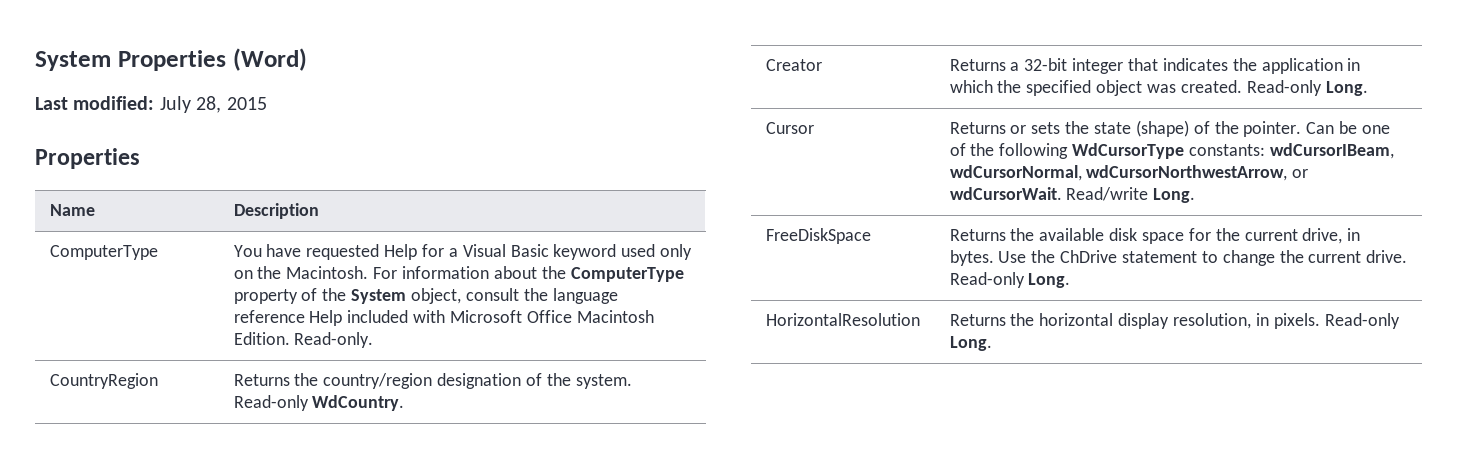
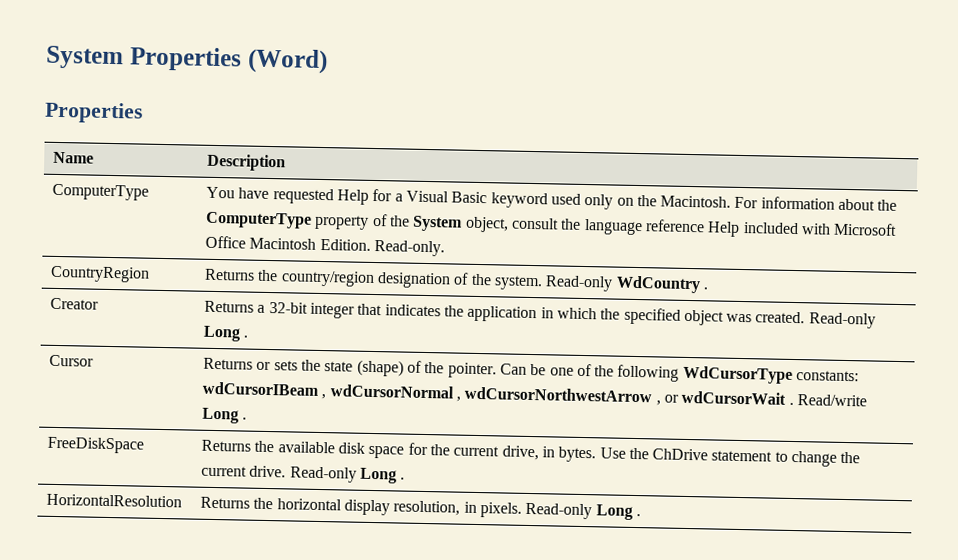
[35,96,267,113] // Last modified: July 28, 2015 -> (328, 61) none
[312,395,405,411] WdCountry. -> [615,275,708,294] WdCountry .
[1325,81,1368,96] Long. -> [203,325,249,342] Long .
[1269,143,1394,159] [949,165,1309,181] [949,187,1196,203] wdCursorIBeam, wdCursorNormal, wdCursorNorthwestArrow, or wdCursorWait. Read/write Long. -> [202,381,867,407] [202,407,248,424] wdCursorIBeam , wdCursorNormal , wdCursorNorthwestArrow , or wdCursorWait . Read/write Long .
[1028,273,1071,288] Long. -> [359,467,406,484] Long .
[949,336,992,351] Long. -> [595,504,641,520] Long .

